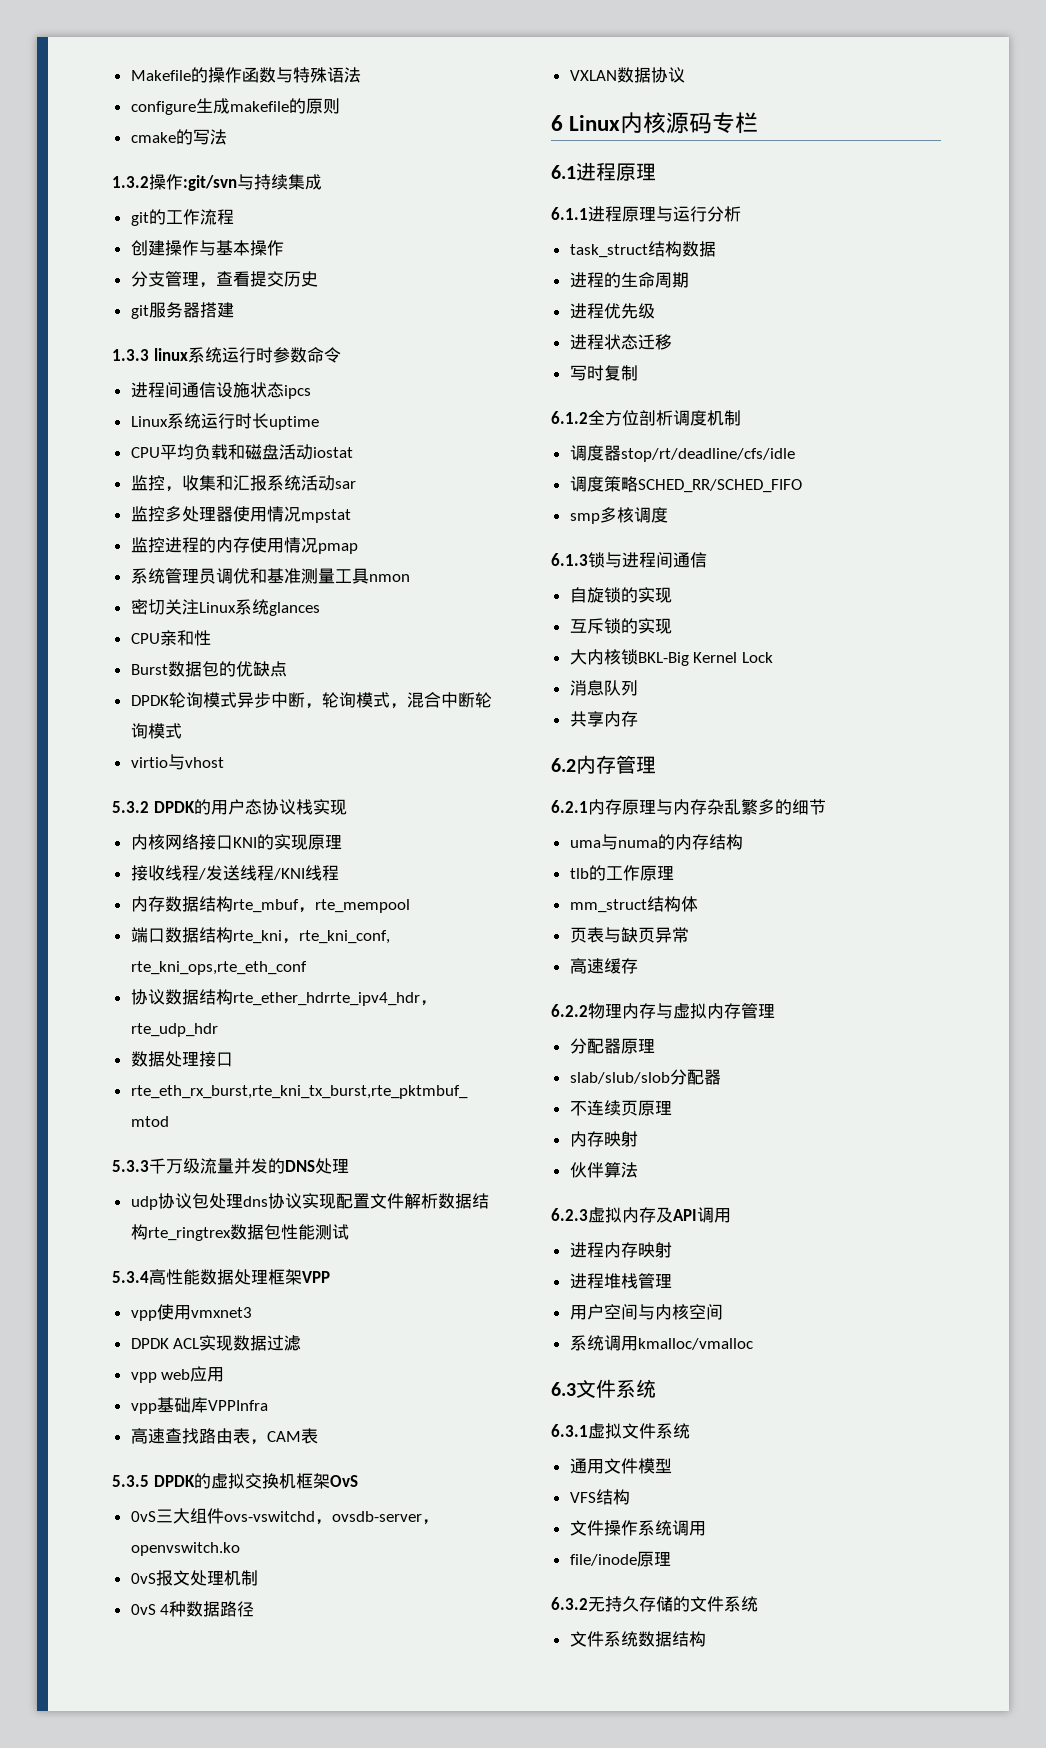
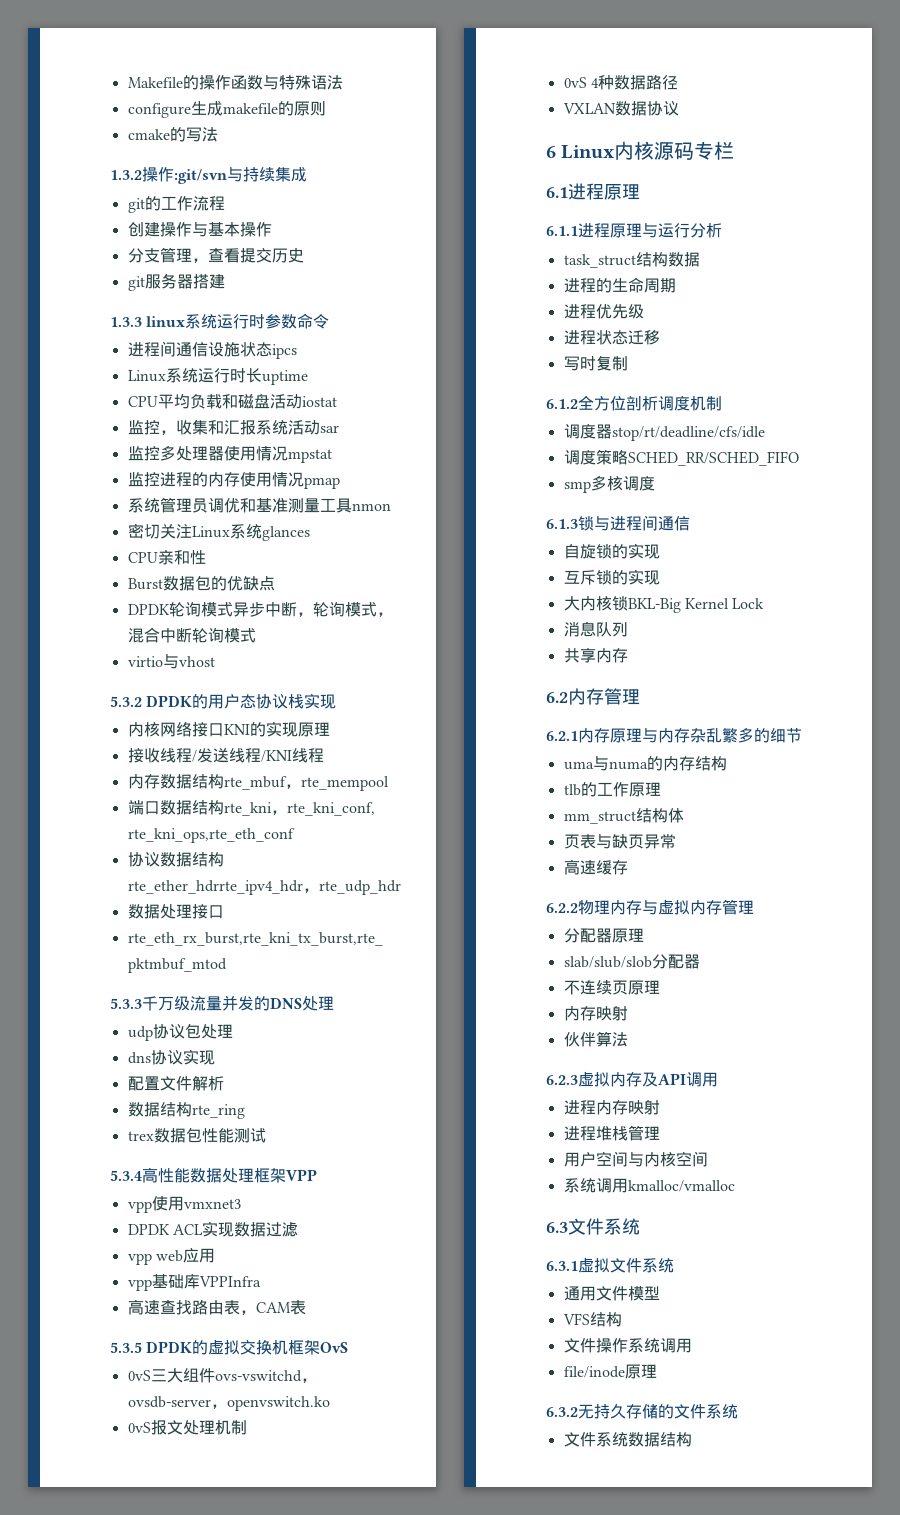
(243, 1200) none -> (233, 1031) //
(336, 1201) none -> (215, 1057) //
[437,1193,489,1209] [130,1224,231,1241] 数据结构rte_ringtrex -> [127,1102,245,1119] [127,1131,154,1141] // 数据结构rte_ring // trex

